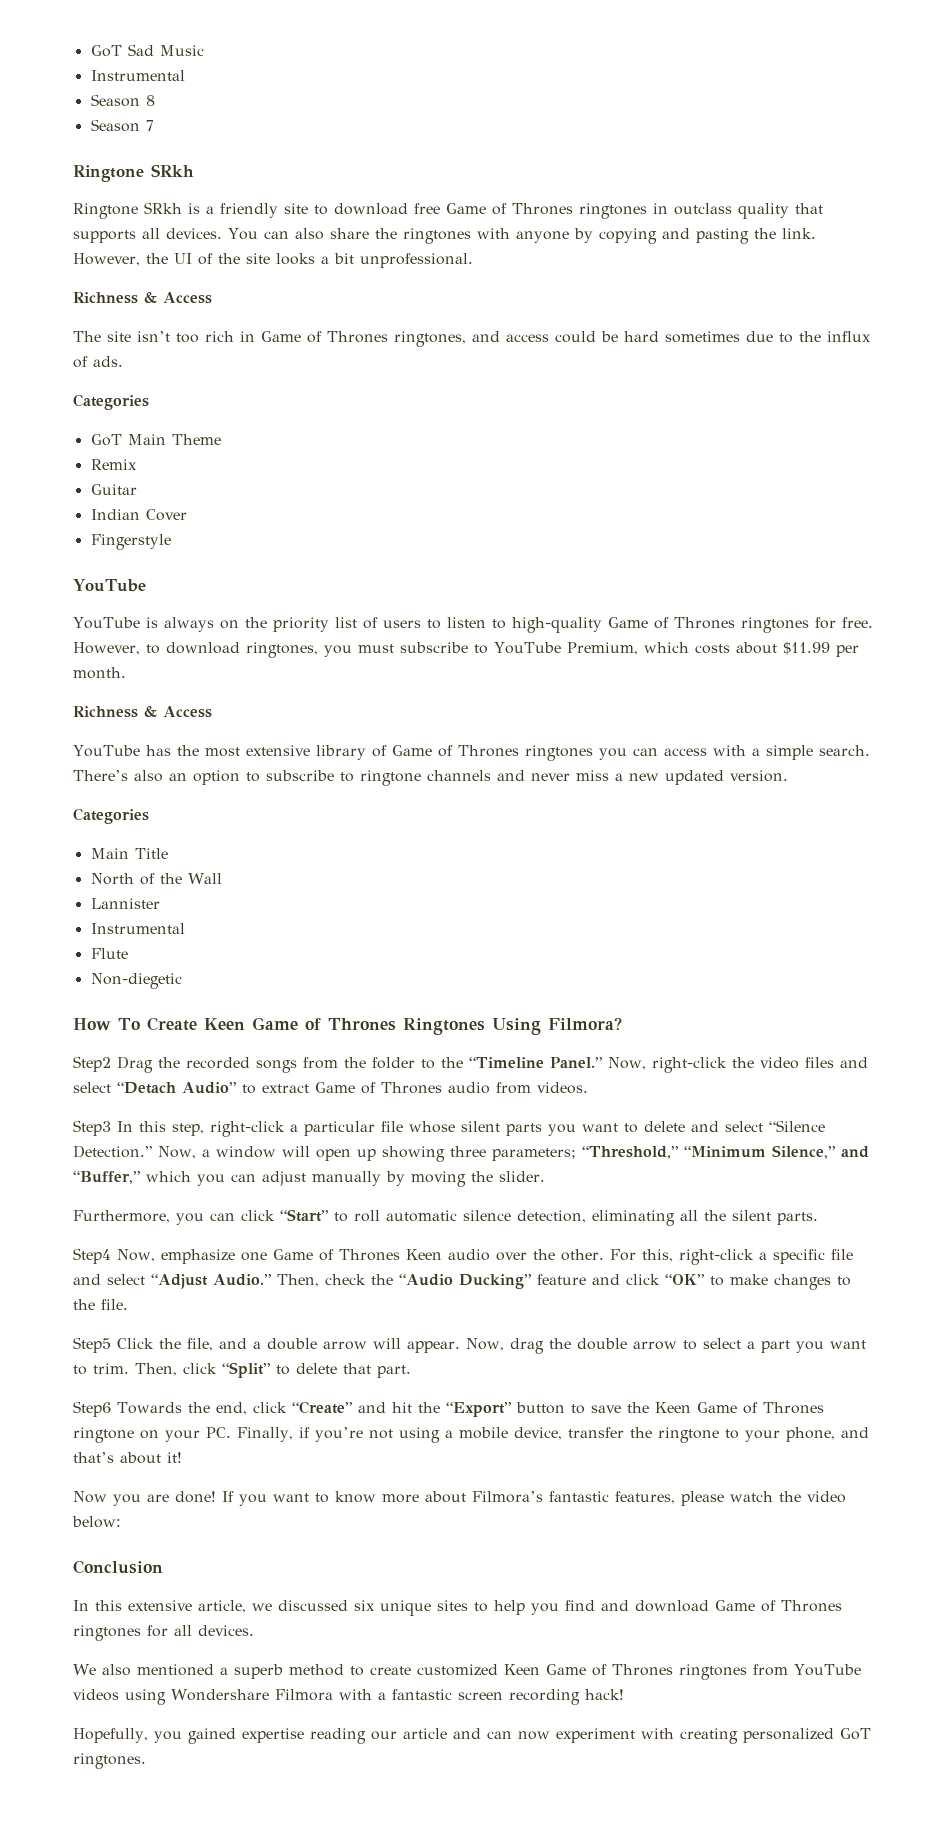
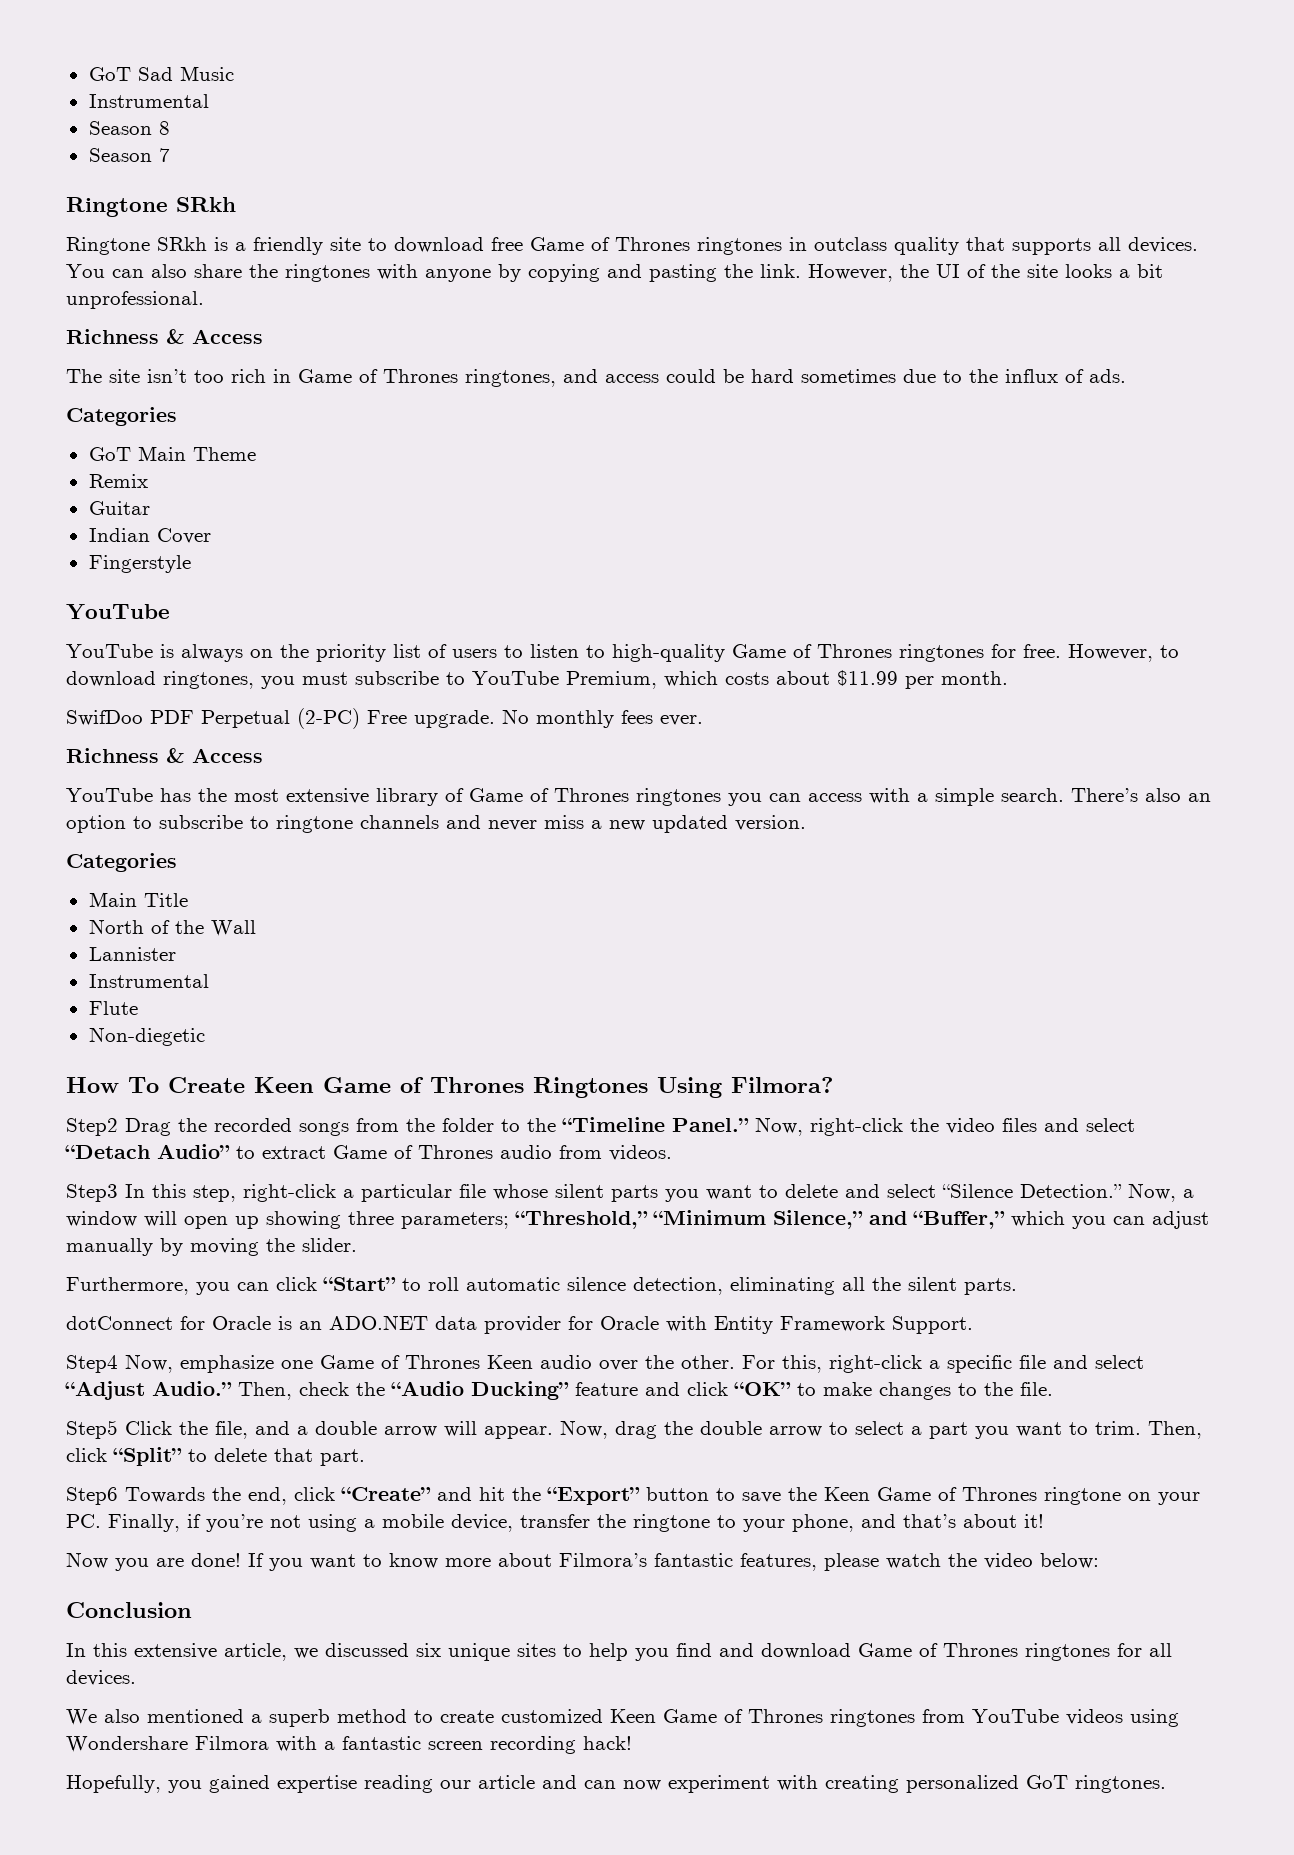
(126, 673) none -> [66,708,703,729] // SwifDoo PDF Perpetual (2-PC) Free upgrade. No monthly fees ever.
(818, 1218) none -> [66,1315,973,1334] // dotConnect for Oracle is an ADO.NET data provider for Oracle with Entity Framework Support.

